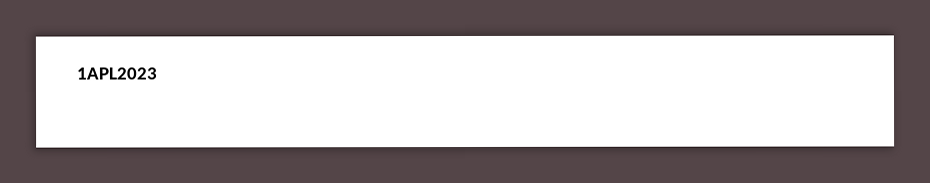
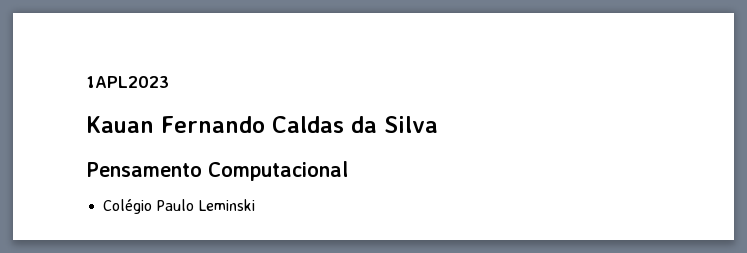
(157, 73) none -> [86,116,438,133] [86,161,348,181] [103,199,256,214] // Kauan Fernando Caldas da Silva // Pensamento Computacional // Colégio Paulo Leminski

